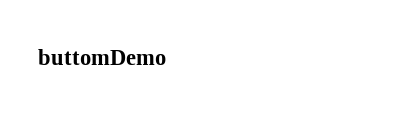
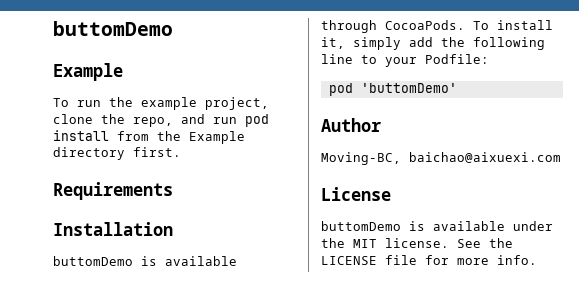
[38,49,166,65] buttomDemo -> [53,21,173,36] [53,63,123,81] [53,97,269,110] [53,114,269,127] [53,130,245,144] [53,147,181,160] [53,182,173,200] [53,222,173,236] [53,256,237,266] [321,20,553,33] [321,37,545,50] [321,54,489,67] [328,83,457,96] [321,118,381,132] [321,152,561,165] [321,187,391,201] [321,221,553,231] [321,238,513,248] [321,255,537,265] buttomDemo // Example // To run the example project, clone the repo, and run pod install from the Example directory first. // Requirements // Installation // buttomDemo is available through CocoaPods. To install it, simply add the following line to your Podfile: // pod 'buttomDemo' // Author // Moving-BC, baichao@aixuexi.com // License // buttomDemo is available under the MIT license. See the LICENSE file for more info.

